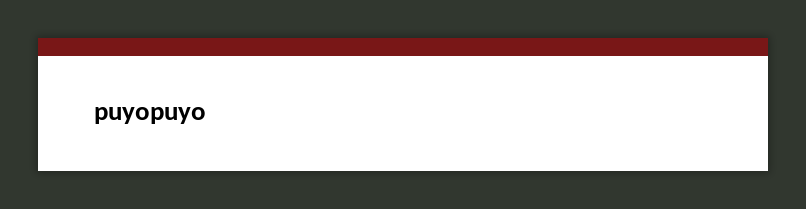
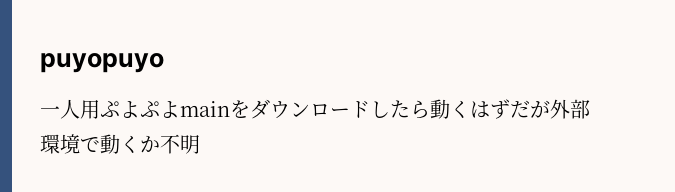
(206, 115) none -> [40,99,590,119] [40,134,200,154] // 一人用ぷよぷよmainをダウンロードしたら動くはずだが外部環境で動くか不明

